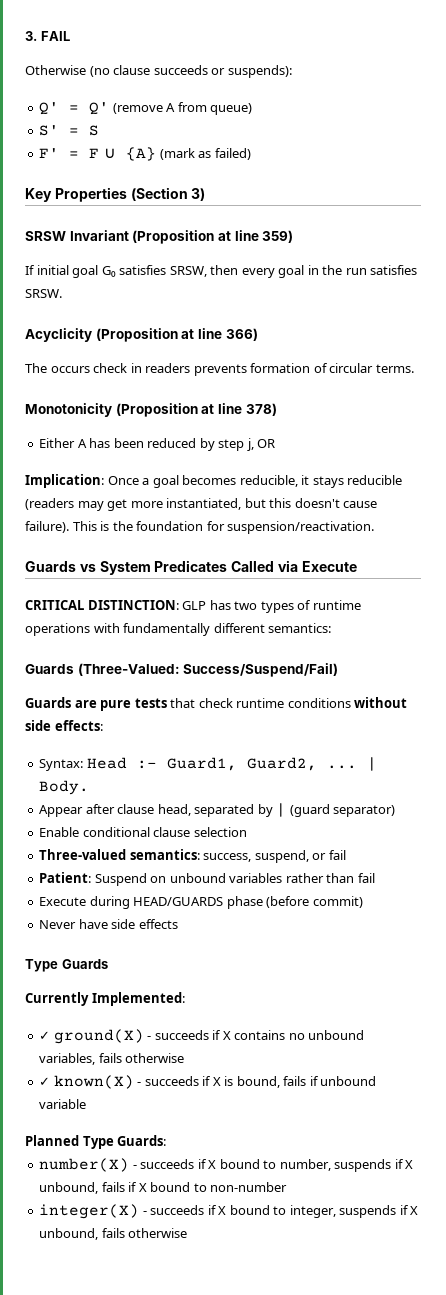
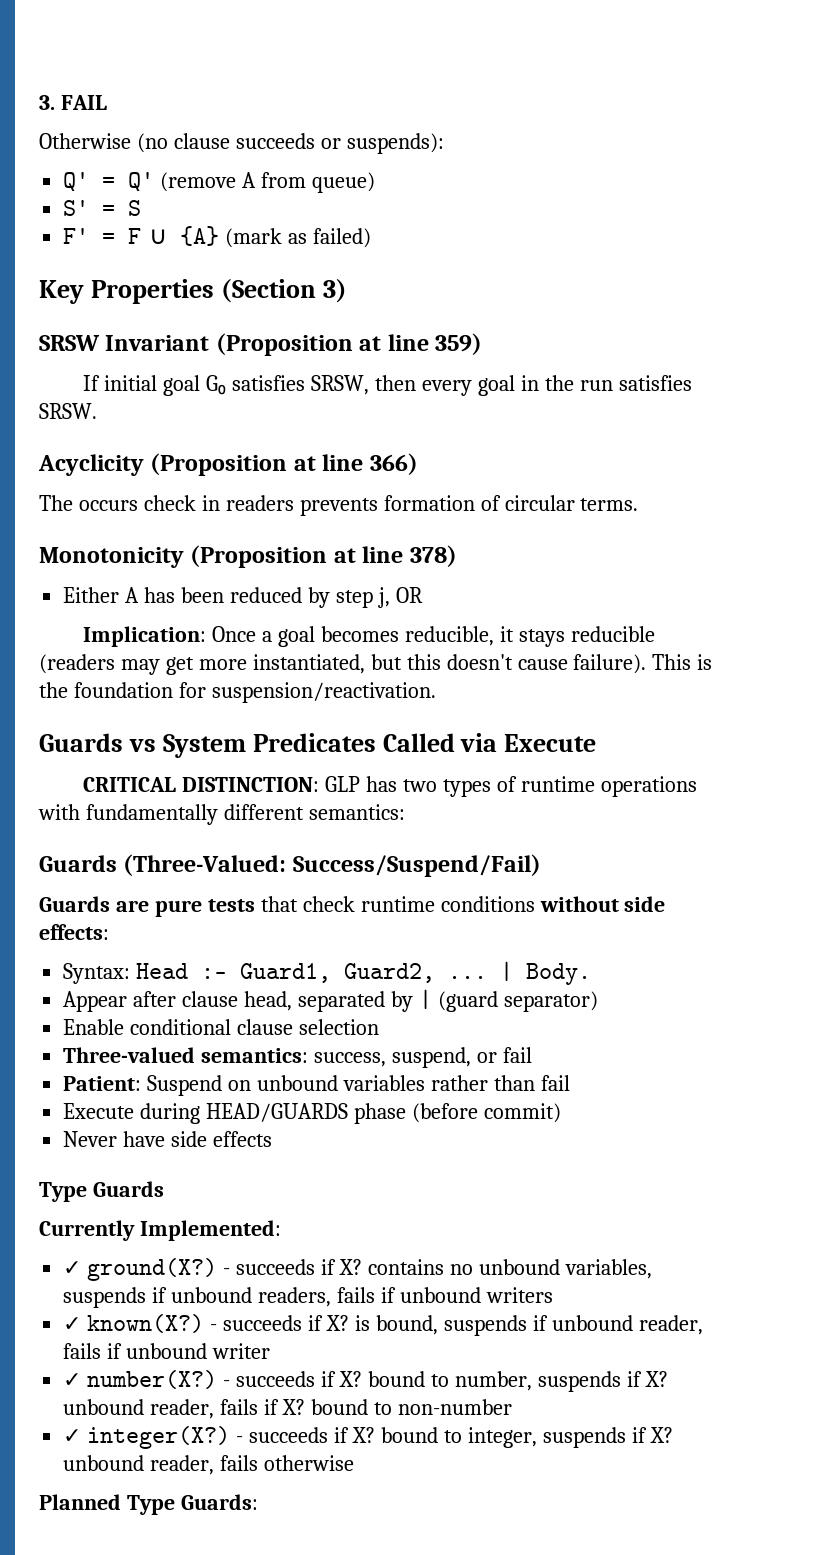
[53,1029,231,1044] ground(X) - succeeds if X -> [87,1258,362,1281] ground(X?) - succeeds if X?
[98,1053,185,1063] [39,1075,221,1089] fails otherwise // ✓ known(X) - succeeds if X -> [63,1287,553,1308] [63,1314,349,1333] suspends if unbound readers, fails if unbound writers // ✓ known(X?) - succeeds if X?
[283,1076,377,1086] [39,1099,87,1109] [25,1135,167,1149] [39,1158,217,1172] fails if unbound variable // Planned Type Guards: // number(X) - succeeds if X -> [443,1315,703,1336] [63,1343,271,1359] [63,1370,362,1389] suspends if unbound reader, fails if unbound writer // ✓ number(X?) - succeeds if X?
[405,1160,414,1169] [39,1182,147,1194] X unbound, fails if X -> [644,1371,668,1387] [63,1399,305,1419] X? unbound reader, fails if X?
[39,1204,227,1219] integer(X) - succeeds if X -> [63,1426,375,1449] ✓ integer(X?) - succeeds if X?
[410,1206,419,1215] [39,1228,188,1240] X unbound, fails otherwise -> [649,1427,673,1443] [63,1455,355,1475] [39,1494,258,1515] X? unbound reader, fails otherwise // Planned Type Guards:

